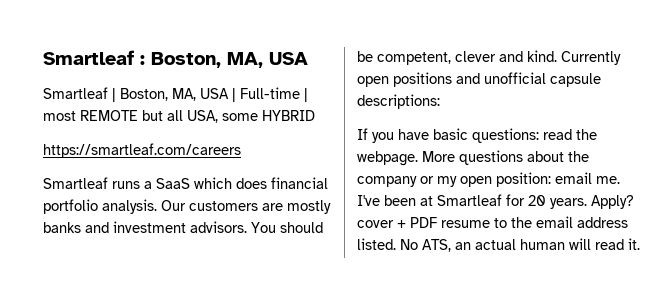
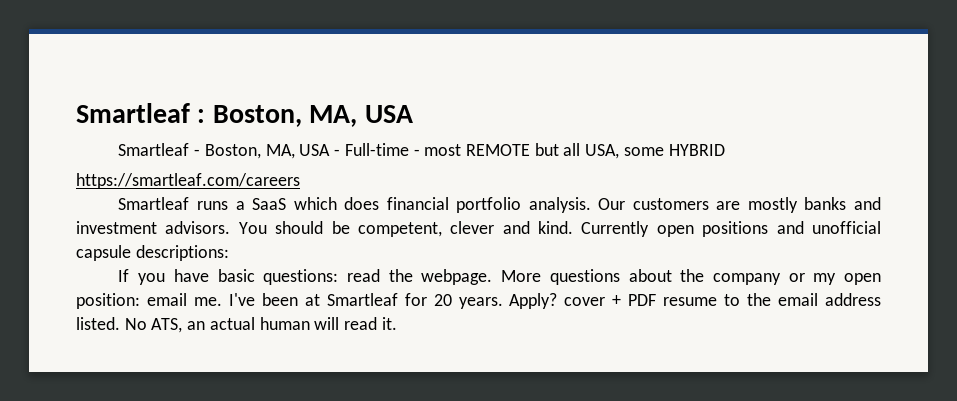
[112,87,308,102] | Boston, MA, USA | Full-time | -> [194,143,420,159] - Boston, MA, USA - Full-time -

